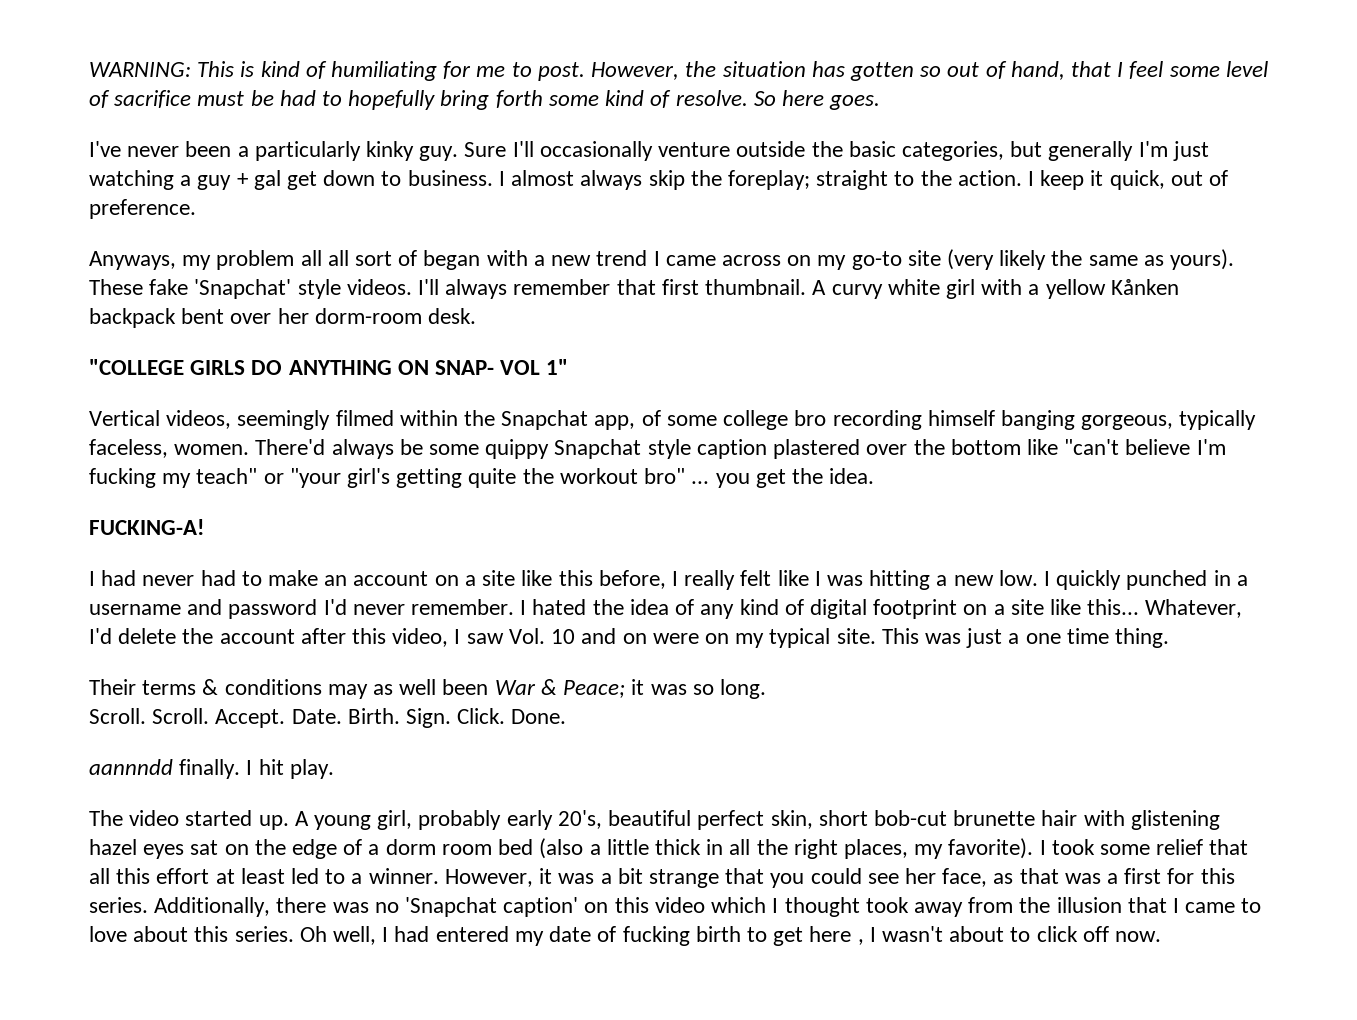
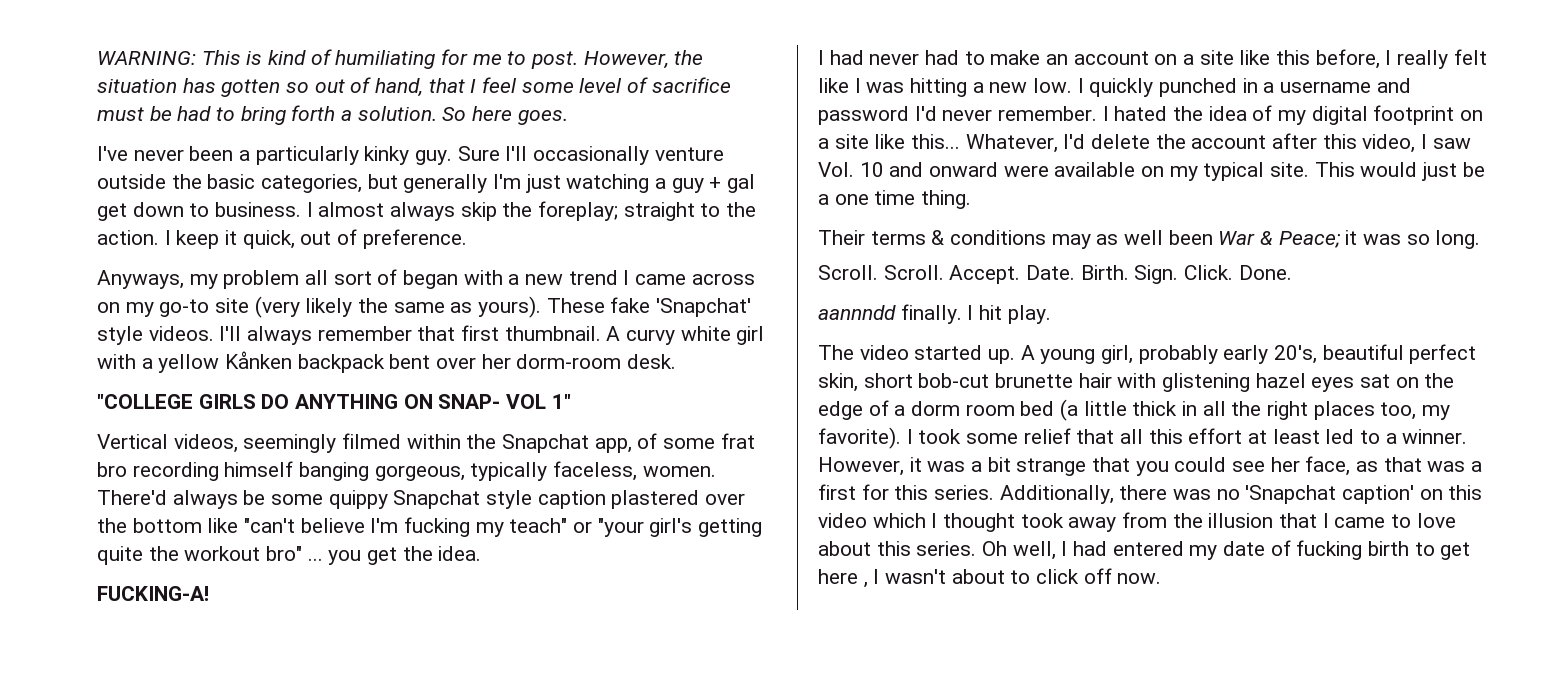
[348,90,436,110] hopefully -> (236, 114) none
[548,90,748,108] some kind of resolve. -> [341,106,437,121] a solution.
[327,250,349,266] all -> (329, 277) none
[723,410,789,430] college -> [720,433,755,449] frat
[700,599,804,619] any kind of -> [1278,110,1307,125] my
[622,633,699,644] on were -> [929,162,1136,177] onward were available
[924,628,1003,648] was just -> [1360,162,1485,181] would just be
[539,838,601,859] (also a -> [1060,399,1079,421] (a
[843,839,908,859] places, -> [1313,401,1417,420] places too,

